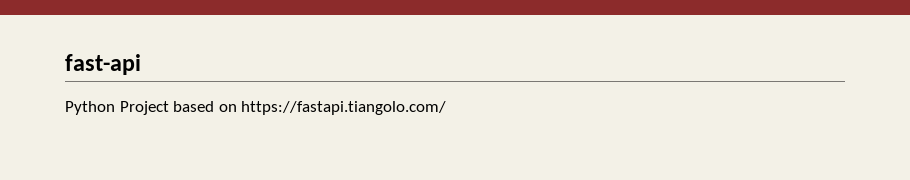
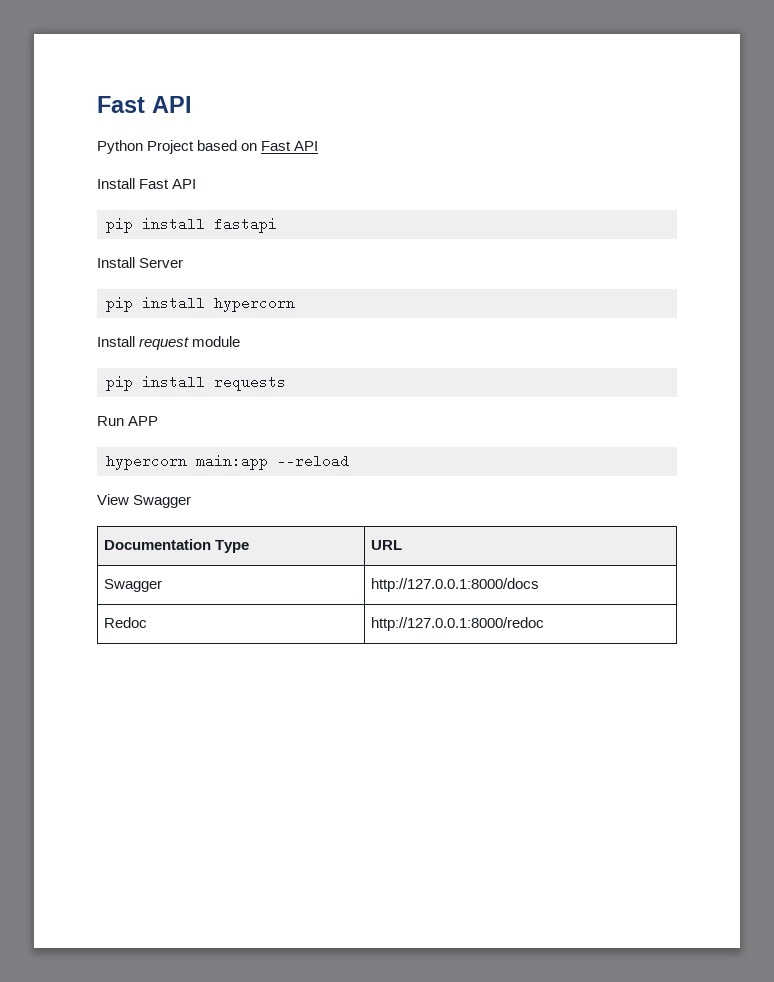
[65,54,141,75] fast-api -> [97,96,192,113] Fast API
[241,101,447,115] https://fastapi.tiangolo.com/ -> [261,141,319,151] [97,178,197,189] [106,217,277,233] [97,257,184,268] [106,296,295,312] [97,336,241,350] [106,375,286,391] [97,416,159,426] [106,454,349,470] [97,494,192,508] [103,539,249,553] [370,540,402,550] [103,579,162,592] [370,578,539,592] [103,617,147,628] [370,617,544,631] Fast API // Install Fast API // pip install fastapi // Install Server // pip install hypercorn // Install request module // pip install requests // Run APP // hypercorn main:app --reload // View Swagger // Documentation Type | URL // Swagger | http://127.0.0.1:8000/docs // Redoc | http://127.0.0.1:8000/redoc

